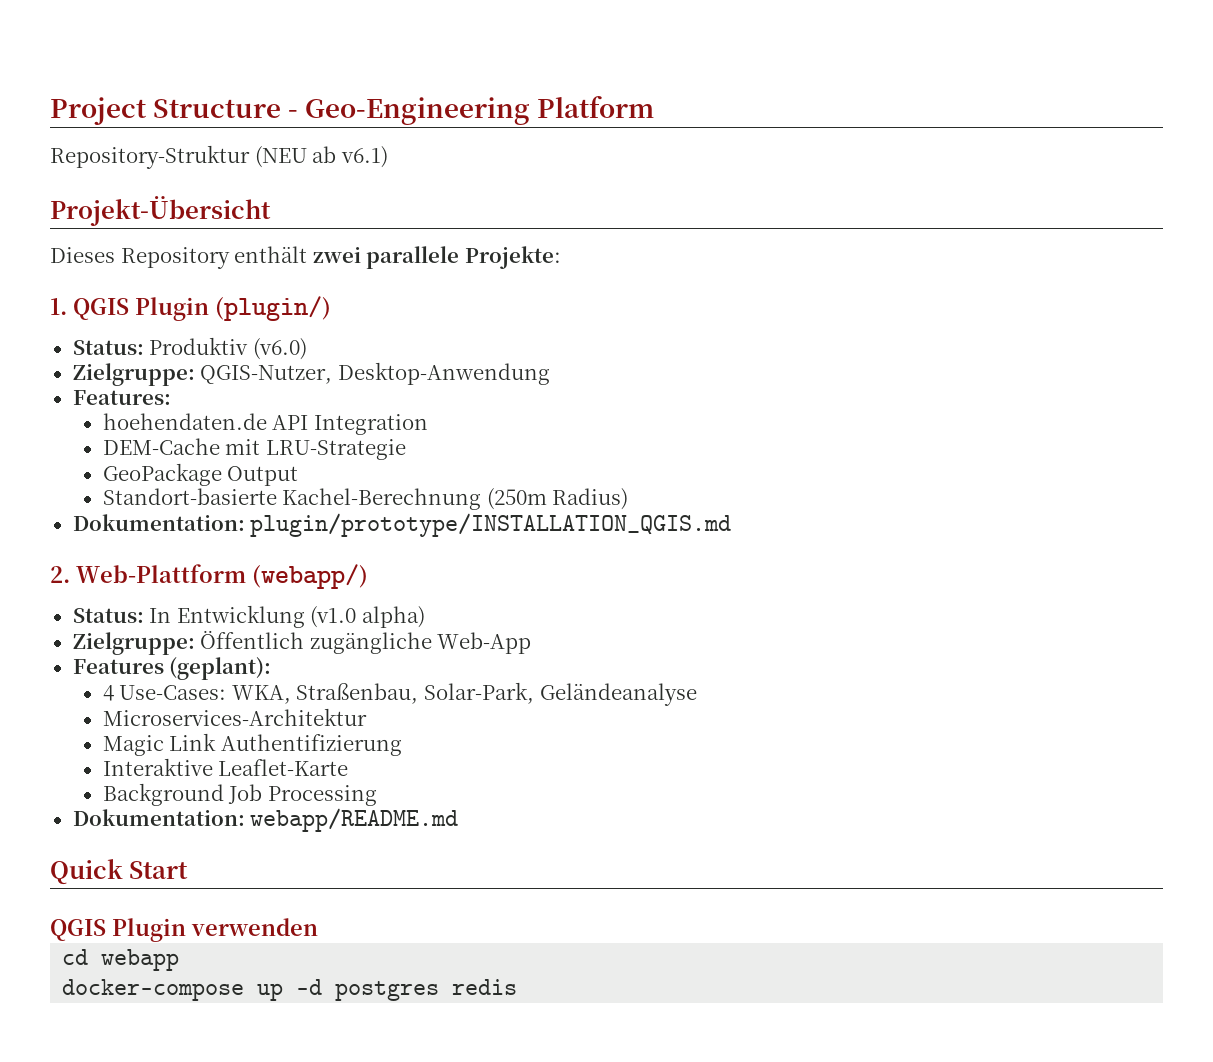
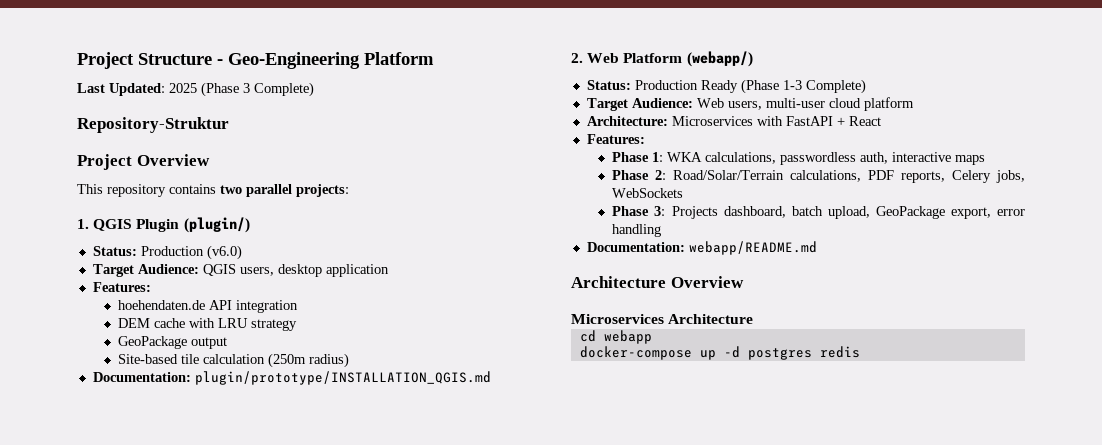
[50,145,388,169] [50,196,271,226] [50,246,561,269] Repository-Struktur (NEU ab v6.1) // Projekt-Übersicht // Dieses Repository enthält zwei parallele Projekte: -> [77,82,314,97] [77,117,229,133] [77,154,210,170] [77,184,349,197] Last Updated: 2025 (Phase 3 Complete) // Repository-Struktur // Project Overview // This repository contains two parallel projects:
[149,337,249,355] Produktiv -> [140,246,204,256] Production
[72,362,550,386] [72,390,171,405] [102,413,428,435] [102,438,406,460] [102,463,299,486] [102,488,629,510] [72,514,245,531] Zielgruppe: QGIS-Nutzer, Desktop-Anwendung // Features: // hoehendaten.de API Integration // DEM-Cache mit LRU-Strategie // GeoPackage Output // Standort-basierte Kachel-Berechnung (250m Radius) // Dokumentation: -> [92,264,389,277] [92,282,151,292] [118,300,299,313] [118,318,298,331] [118,336,228,349] [118,353,350,368] [92,372,191,382] Target Audience: QGIS users, desktop application // Features: // hoehendaten.de API integration // DEM cache with LRU strategy // GeoPackage output // Site-based tile calculation (250m radius) // Documentation:
[76,564,246,583] Web-Plattform -> [587,53,683,63] Web Platform
[149,605,425,628] [72,630,532,655] [72,657,272,680] [102,682,697,706] [102,708,367,726] [102,733,402,756] [102,758,349,776] [102,783,377,806] [72,808,459,832] [50,859,189,885] [50,918,318,942] In Entwicklung (v1.0 alpha) // Zielgruppe: Öffentlich zugängliche Web-App // Features (geplant): // 4 Use-Cases: WKA, Straßenbau, Solar-Park, Geländeanalyse // Microservices-Architektur // Magic Link Authentifizierung // Interaktive Leaflet-Karte // Background Job Processing // Dokumentation: webapp/README.md // Quick Start // QGIS Plugin verwenden -> [634,79,866,94] [586,97,914,111] [586,116,881,126] [586,134,645,144] [612,152,986,165] [612,170,1025,183] [612,188,684,198] [612,206,1025,219] [612,224,662,237] [586,241,817,255] [571,276,744,288] [571,314,754,324] Production Ready (Phase 1-3 Complete) // Target Audience: Web users, multi-user cloud platform // Architecture: Microservices with FastAPI + React // Features: // Phase 1: WKA calculations, passwordless auth, interactive maps // Phase 2: Road/Solar/Terrain calculations, PDF reports, Celery jobs, WebSockets // Phase 3: Projects dashboard, batch upload, GeoPackage export, error handling // Documentation: webapp/README.md // Architecture Overview // Microservices Architecture

